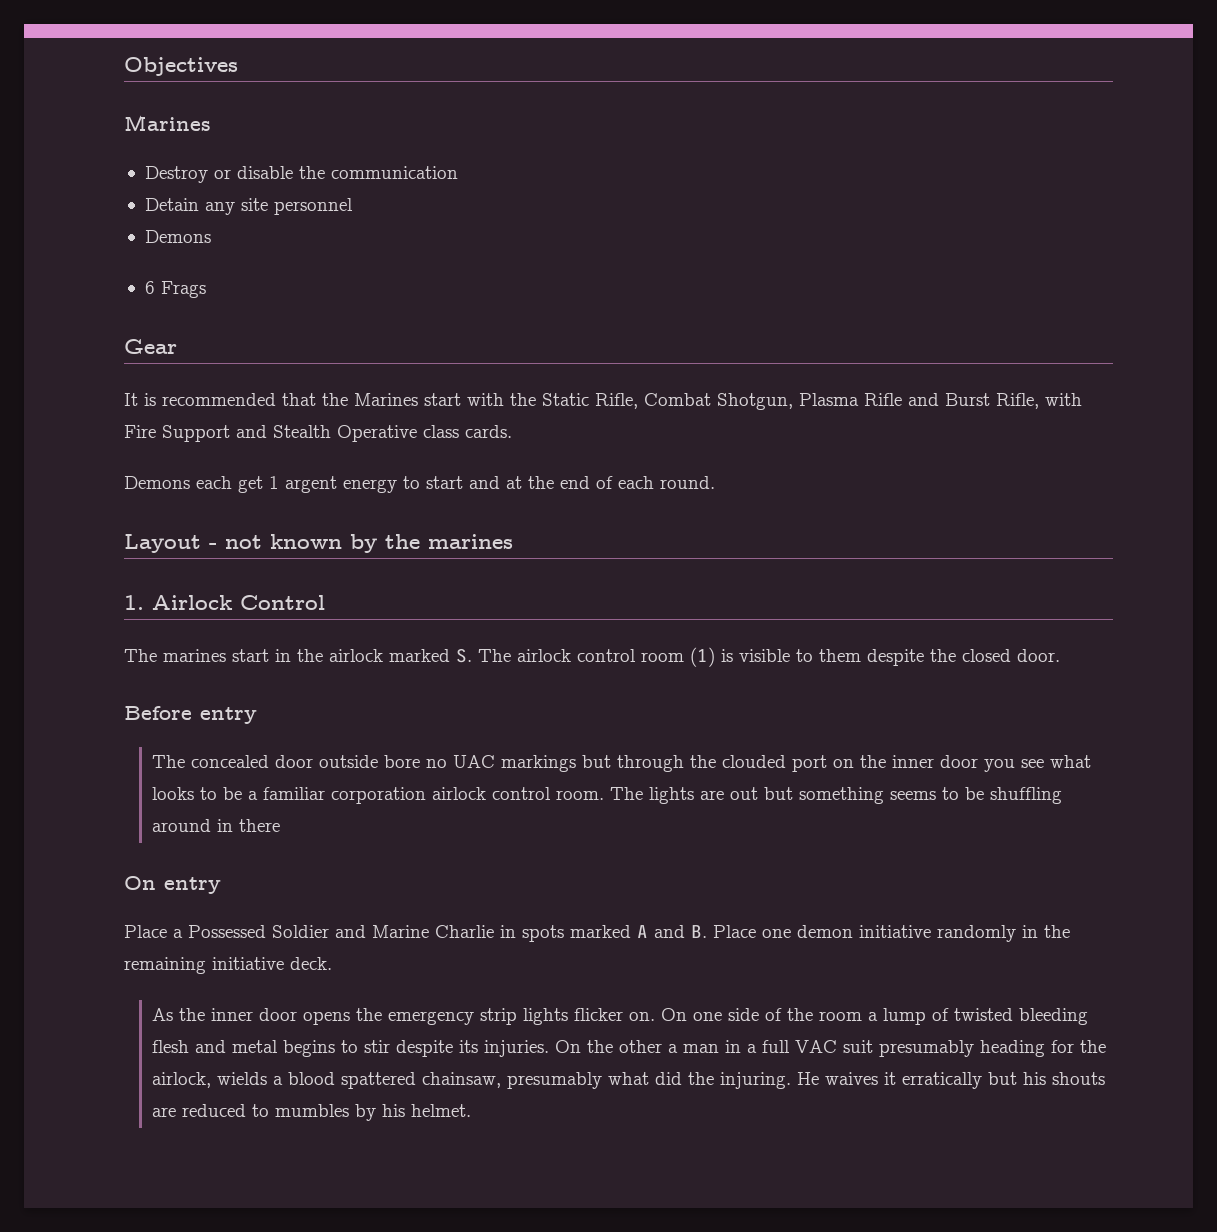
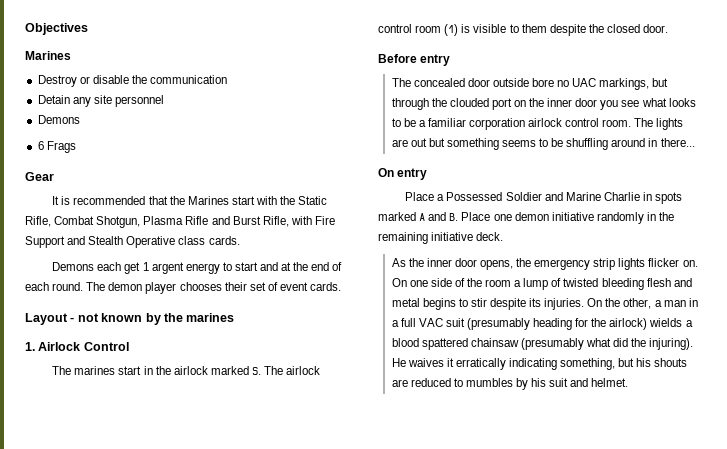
(715, 482) none -> [86,282,342,294] The demon player chooses their set of event cards.
[501,755,577,772] markings -> [599,78,650,90] markings,
[239,819,281,832] there -> [660,138,695,147] there...
[303,1011,351,1025] opens -> [479,260,513,270] opens,
[619,1040,663,1053] other -> [623,298,652,309] other,
[879,1040,975,1057] presumably -> [466,318,530,330] (presumably
[152,1072,212,1088] airlock, -> [609,318,648,330] airlock)
[422,1072,603,1089] chainsaw, presumably -> [470,338,584,350] chainsaw (presumably
[720,1072,792,1089] injuring. -> [649,338,694,350] injuring).
(983, 1080) none -> [508,358,616,370] indicating something,
(406, 1110) none -> [549,378,589,387] suit and

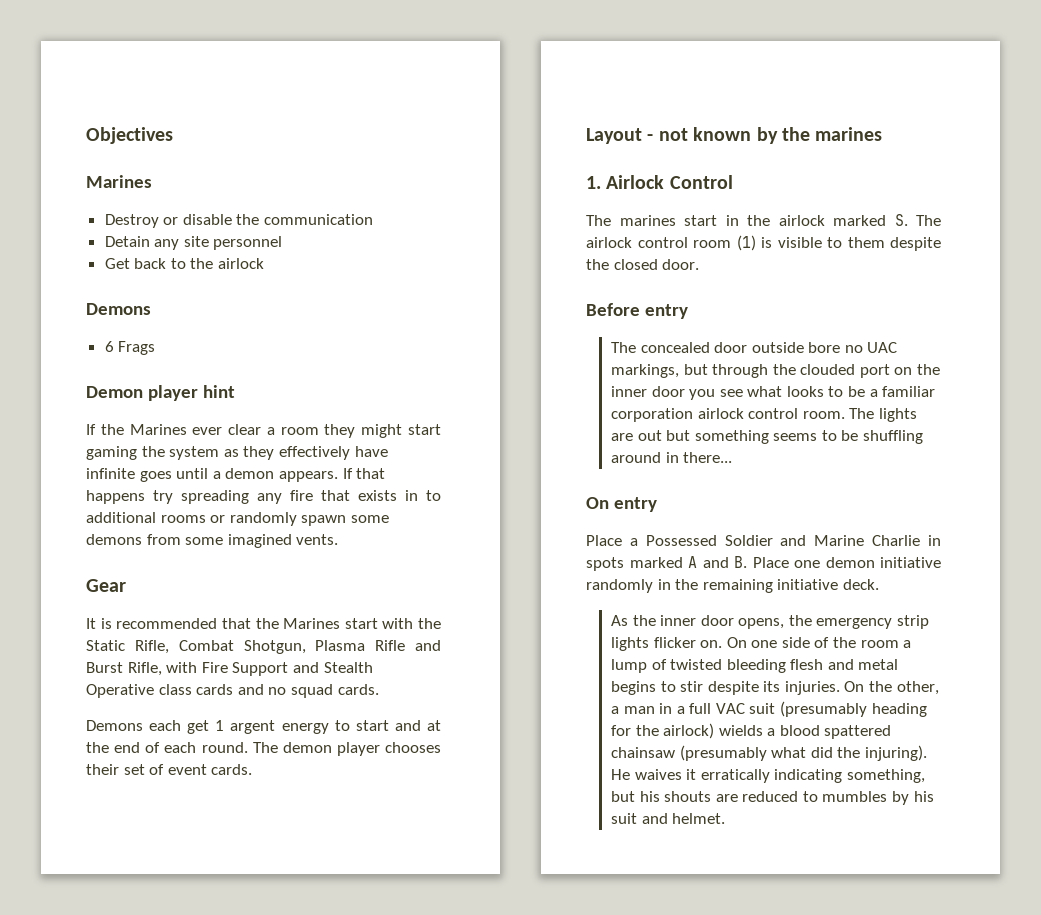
[37,115,80,124] [37,141,76,153] Demons // 6 Frags -> [104,258,265,269] [86,303,151,315] [104,341,156,355] [86,385,235,401] [86,424,441,438] [86,446,388,460] [86,468,386,482] [86,490,441,504] [86,512,389,526] [86,534,339,548] Get back to the airlock // Demons // 6 Frags // Demon player hint // If the Marines ever clear a room they might start gaming the system as they effectively have infinite goes until a demon appears. If that happens try spreading any fire that exists in to additional rooms or randomly spawn some demons from some imagined vents.
(206, 240) none -> [196,684,333,698] cards and no squad

